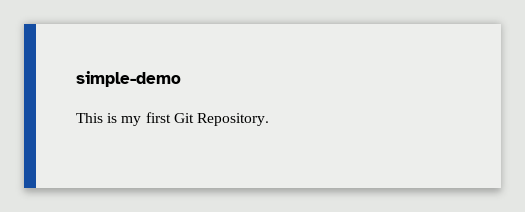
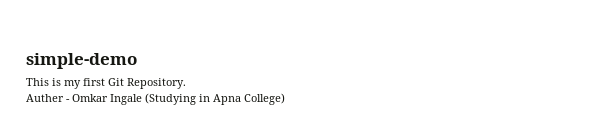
(269, 119) none -> [26,93,285,105] // Auther - Omkar Ingale (Studying in Apna College)

